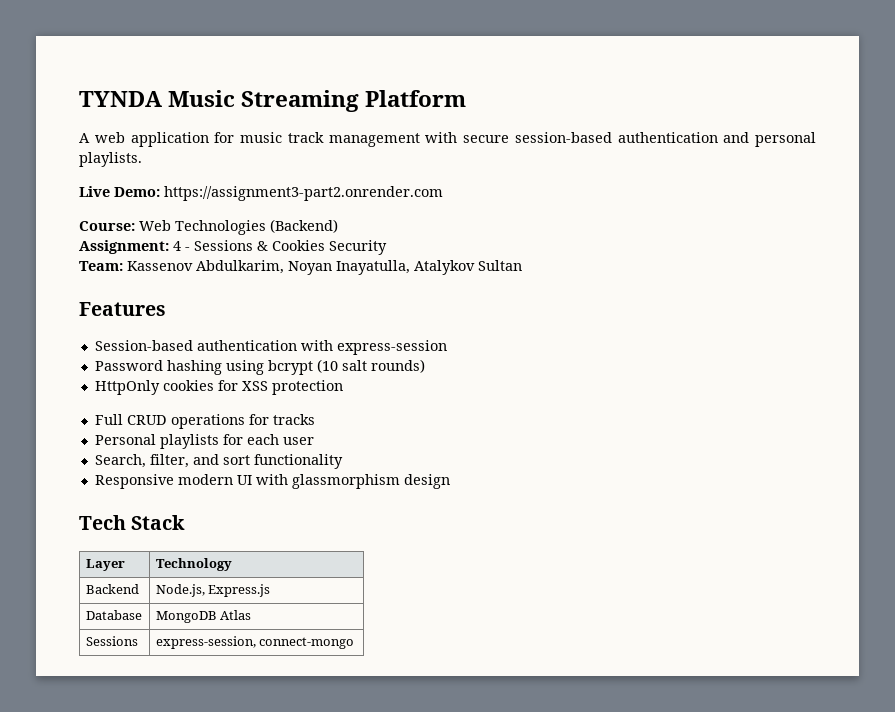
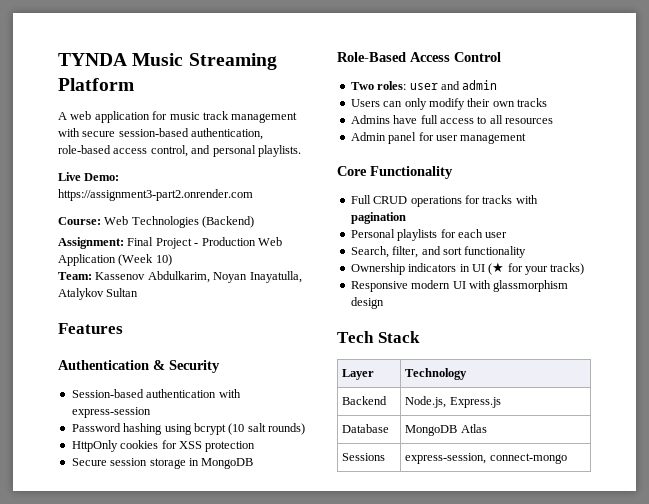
[617,132,718,143] authentication -> [191,128,264,140] [58,145,188,157] authentication, role-based access control,
[173,240,387,255] 4 - Sessions & Cookies Security -> [127,237,282,249] [58,254,172,266] Final Project - Production Web Application (Week 10)
(166, 309) none -> [58,360,220,373] // Authentication & Security
(343, 387) none -> [71,458,254,469] [337,52,501,62] [350,80,498,90] [350,98,547,110] [350,115,553,124] [350,132,527,144] [337,166,453,179] // Secure session storage in MongoDB // Role-Based Access Control // Two roles: user and admin // Users can only modify their own tracks // Admins have full access to all resources // Admin panel for user management // Core Functionality
(315, 419) none -> [515,195,538,204] [350,212,406,224] with pagination
(343, 461) none -> [350,262,585,275] // Ownership indicators in UI (★ for your tracks)

